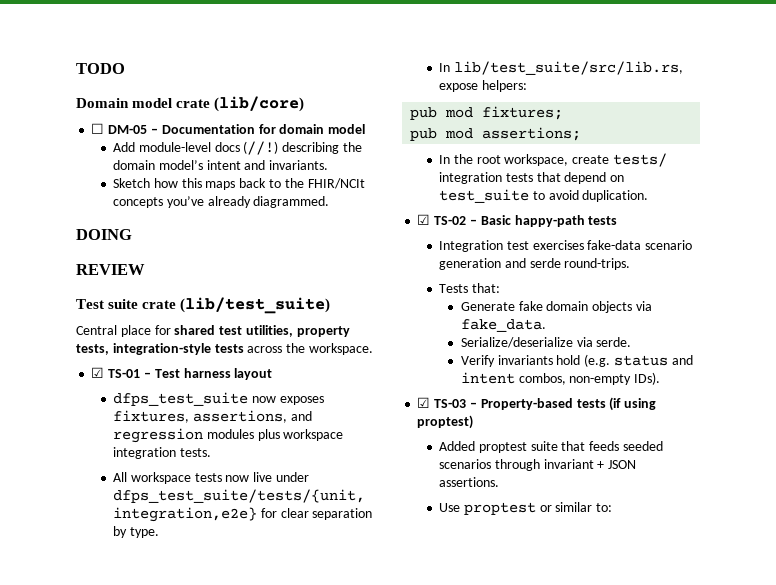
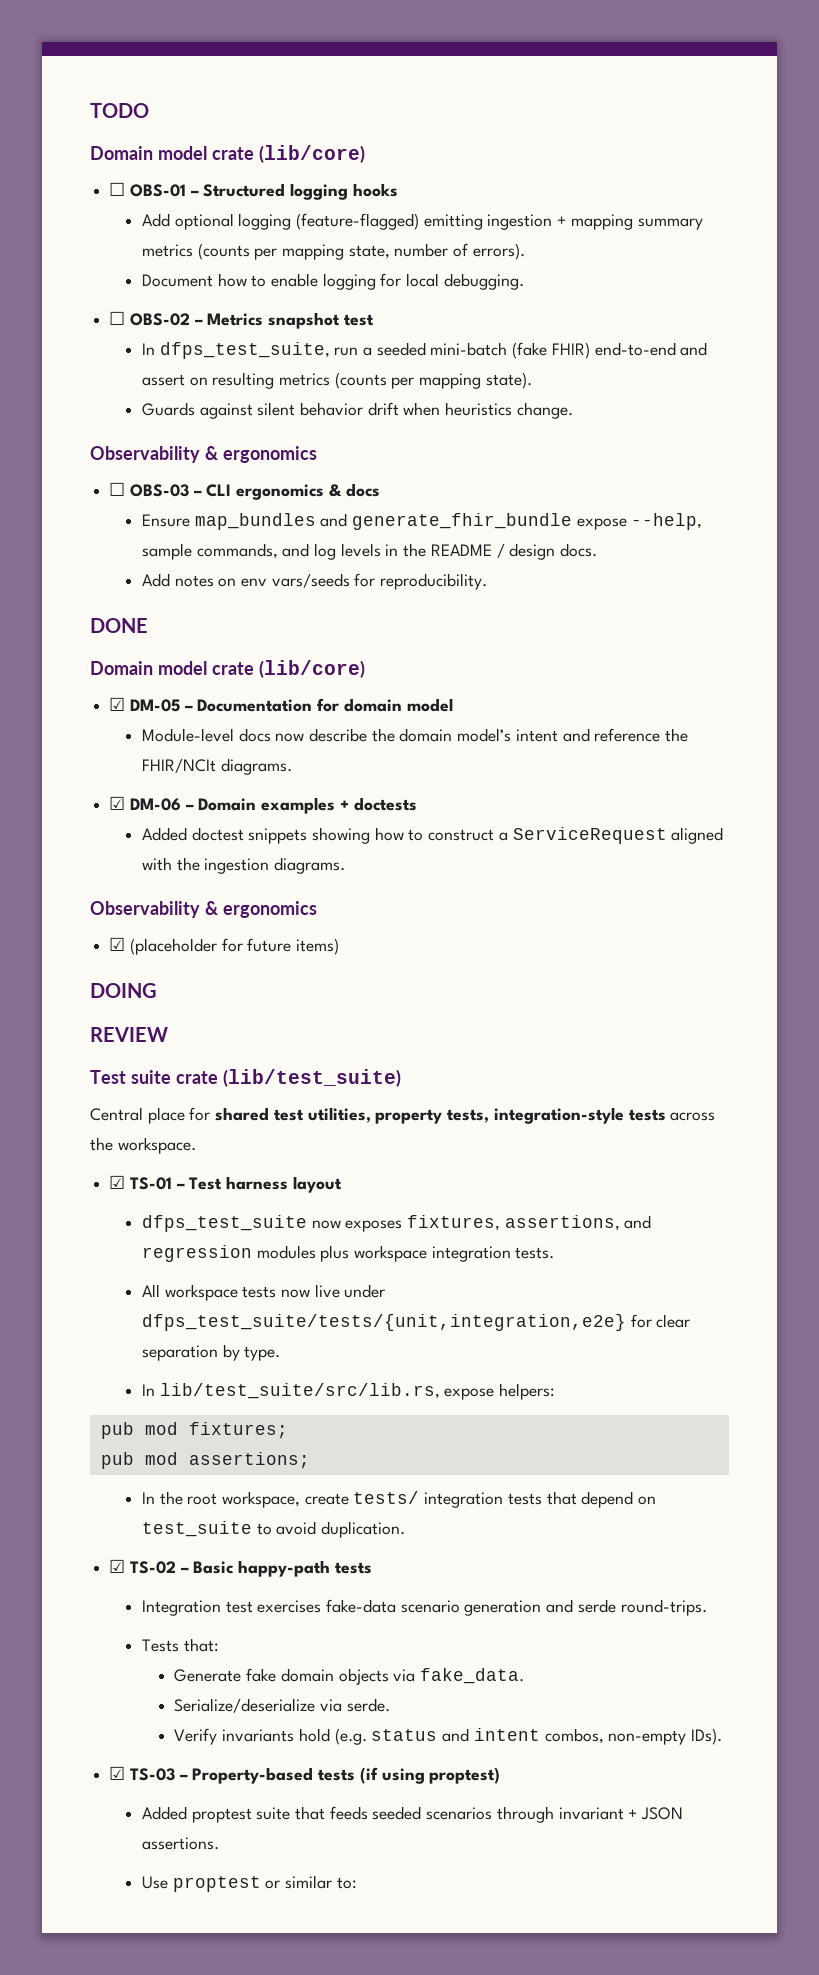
(105, 128) none -> [129,183,398,200] [141,213,703,230] [141,243,525,260] [141,273,524,290] [109,311,374,329] [141,342,708,359] [141,372,532,389] [141,402,573,419] [90,446,317,463] [109,482,380,500] [141,513,703,530] [141,543,598,560] [141,573,488,590] [90,618,148,633] [90,660,365,678] [109,697,126,711] OBS-01 – Structured logging hooks // Add optional logging (feature-flagged) emitting ingestion + mapping summary metrics (counts per mapping state, number of errors). // Document how to enable logging for local debugging. // ☐ OBS-02 – Metrics snapshot test // In dfps_test_suite, run a seeded mini-batch (fake FHIR) end-to-end and assert on resulting metrics (counts per mapping state). // Guards against silent behavior drift when heuristics change. // Observability & ergonomics // ☐ OBS-03 – CLI ergonomics & docs // Ensure map_bundles and generate_fhir_bundle expose --help, sample commands, and log levels in the README / design docs. // Add notes on env vars/seeds for reproducibility. // DONE // Domain model crate (lib/core) // ☑
[113,141,340,155] Add module-level docs (//!) describing -> [141,728,368,742] Module-level docs now describe
[269,160,329,170] [113,178,365,190] [113,196,330,208] invariants. // Sketch how this maps back to the FHIR/NCIt concepts you’ve already diagrammed. -> [594,728,689,742] [141,758,292,775] [109,796,417,814] [141,827,724,844] [141,857,346,874] [90,901,317,918] [109,937,340,955] reference the FHIR/NCIt diagrams. // ☑ DM-06 – Domain examples + doctests // Added doctest snippets showing how to construct a ServiceRequest aligned with the ingestion diagrams. // Observability & ergonomics // ☑ (placeholder for future items)

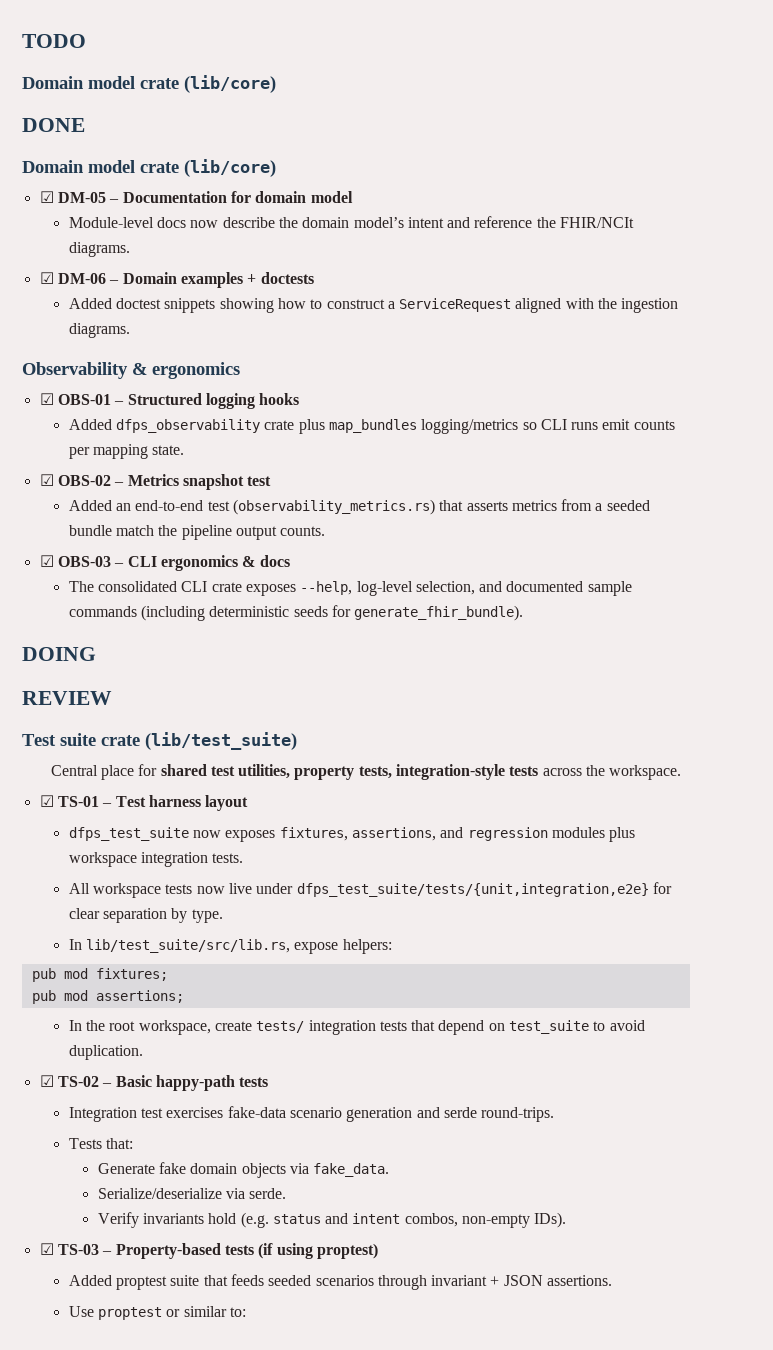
[109,182,398,200] [141,213,703,230] [141,243,525,260] [141,273,524,290] [109,311,374,329] [141,342,708,359] [141,372,532,389] [141,402,573,419] [90,446,317,463] [109,482,380,500] [141,513,703,530] [141,543,598,560] [141,573,488,590] // ☐ OBS-01 – Structured logging hooks // Add optional logging (feature-flagged) emitting ingestion + mapping summary metrics (counts per mapping state, number of errors). // Document how to enable logging for local debugging. // ☐ OBS-02 – Metrics snapshot test // In dfps_test_suite, run a seeded mini-batch (fake FHIR) end-to-end and assert on resulting metrics (counts per mapping state). // Guards against silent behavior drift when heuristics change. // Observability & ergonomics // ☐ OBS-03 – CLI ergonomics & docs // Ensure map_bundles and generate_fhir_bundle expose --help, sample commands, and log levels in the README / design docs. // Add notes on env vars/seeds for reproducibility. -> (276, 84) none
[129,938,340,955] (placeholder for future items) -> [57,393,300,409] [68,419,675,434] [68,444,185,459] [39,474,272,490] [68,499,650,515] [68,525,326,540] [39,555,290,571] [68,581,632,596] [68,605,524,621] OBS-01 – Structured logging hooks // Added dfps_observability crate plus map_bundles logging/metrics so CLI runs emit counts per mapping state. // ☑ OBS-02 – Metrics snapshot test // Added an end-to-end test (observability_metrics.rs) that asserts metrics from a seeded bundle match the pipeline output counts. // ☑ OBS-03 – CLI ergonomics & docs // The consolidated CLI crate exposes --help, log-level selection, and documented sample commands (including deterministic seeds for generate_fhir_bundle).

